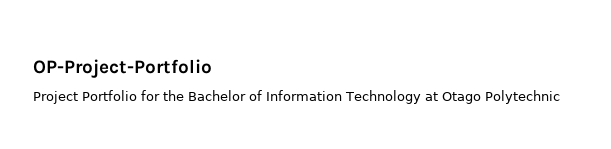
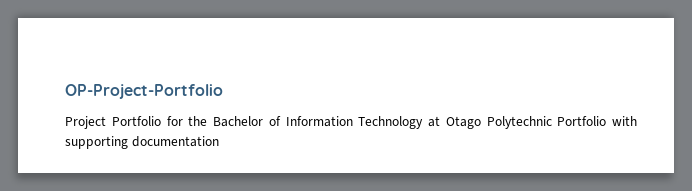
(560, 97) none -> [557,116,637,126] [65,136,219,149] Portfolio with supporting documentation

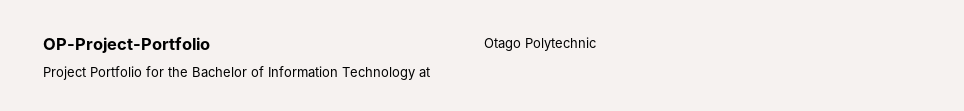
[557,116,637,126] [65,136,219,149] Portfolio with supporting documentation -> (596, 44) none

